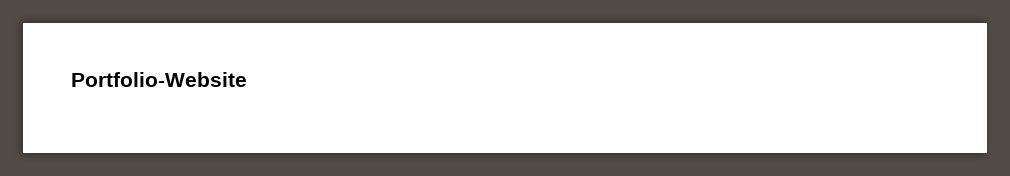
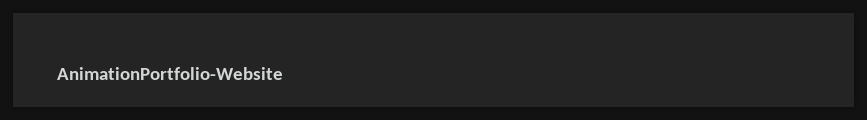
[71,72,247,87] Portfolio-Website -> [57,67,283,80] AnimationPortfolio-Website

